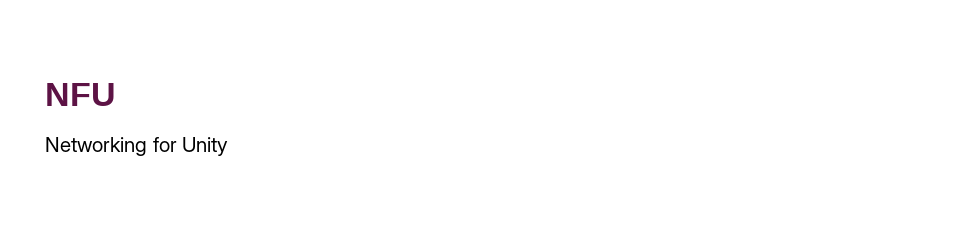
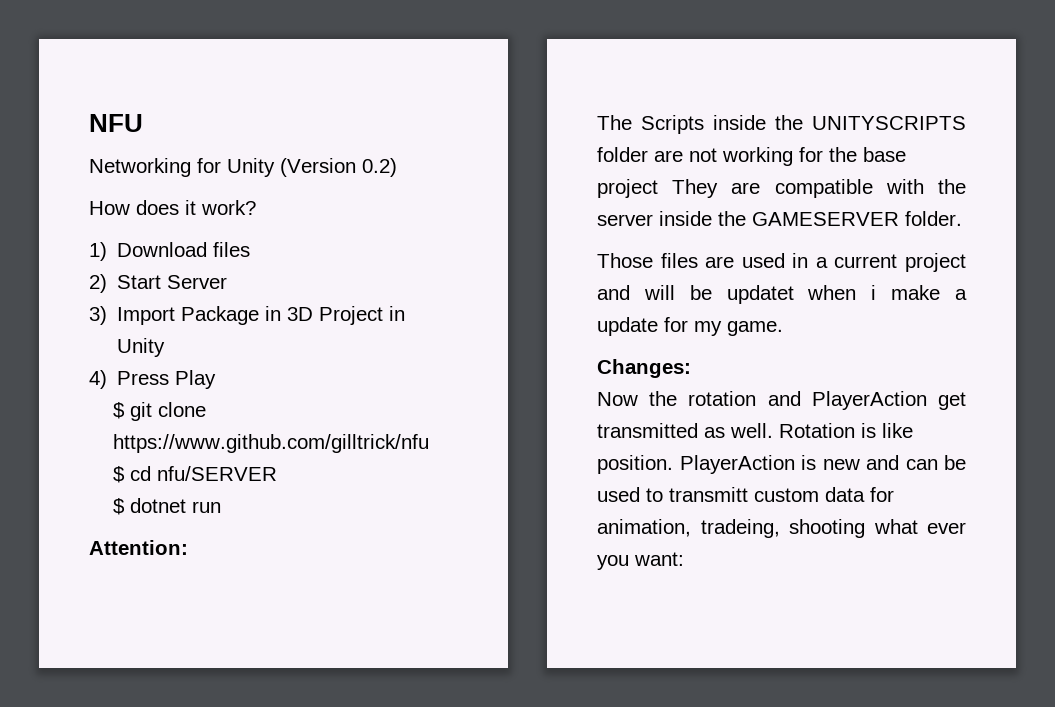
(229, 146) none -> [280,158,397,177] [89,200,256,215] [89,242,251,261] [89,274,228,293] [89,306,406,325] [117,338,166,357] [89,370,217,389] [113,402,207,421] [113,434,430,453] [113,466,278,483] [113,498,222,515] [89,540,188,555] [597,115,966,134] [597,147,906,166] [597,179,966,198] [597,211,962,226] [597,253,966,272] [597,285,967,304] [597,317,783,336] [597,359,691,378] [597,391,966,410] [597,423,913,438] [597,455,966,474] [597,487,894,502] [597,519,966,538] [597,552,684,570] (Version 0.2) // How does it work? // 1) Download files // 2) Start Server // 3) Import Package in 3D Project in Unity // 4) Press Play // $ git clone https://www.github.com/gilltrick/nfu // $ cd nfu/SERVER // $ dotnet run // Attention: // The Scripts inside the UNITYSCRIPTS folder are not working for the base project They are compatible with the server inside the GAMESERVER folder. // Those files are used in a current project and will be updatet when i make a update for my game. // Changes: // Now the rotation and PlayerAction get transmitted as well. Rotation is like position. PlayerAction is new and can be used to transmitt custom data for animation, tradeing, shooting what ever you want:

